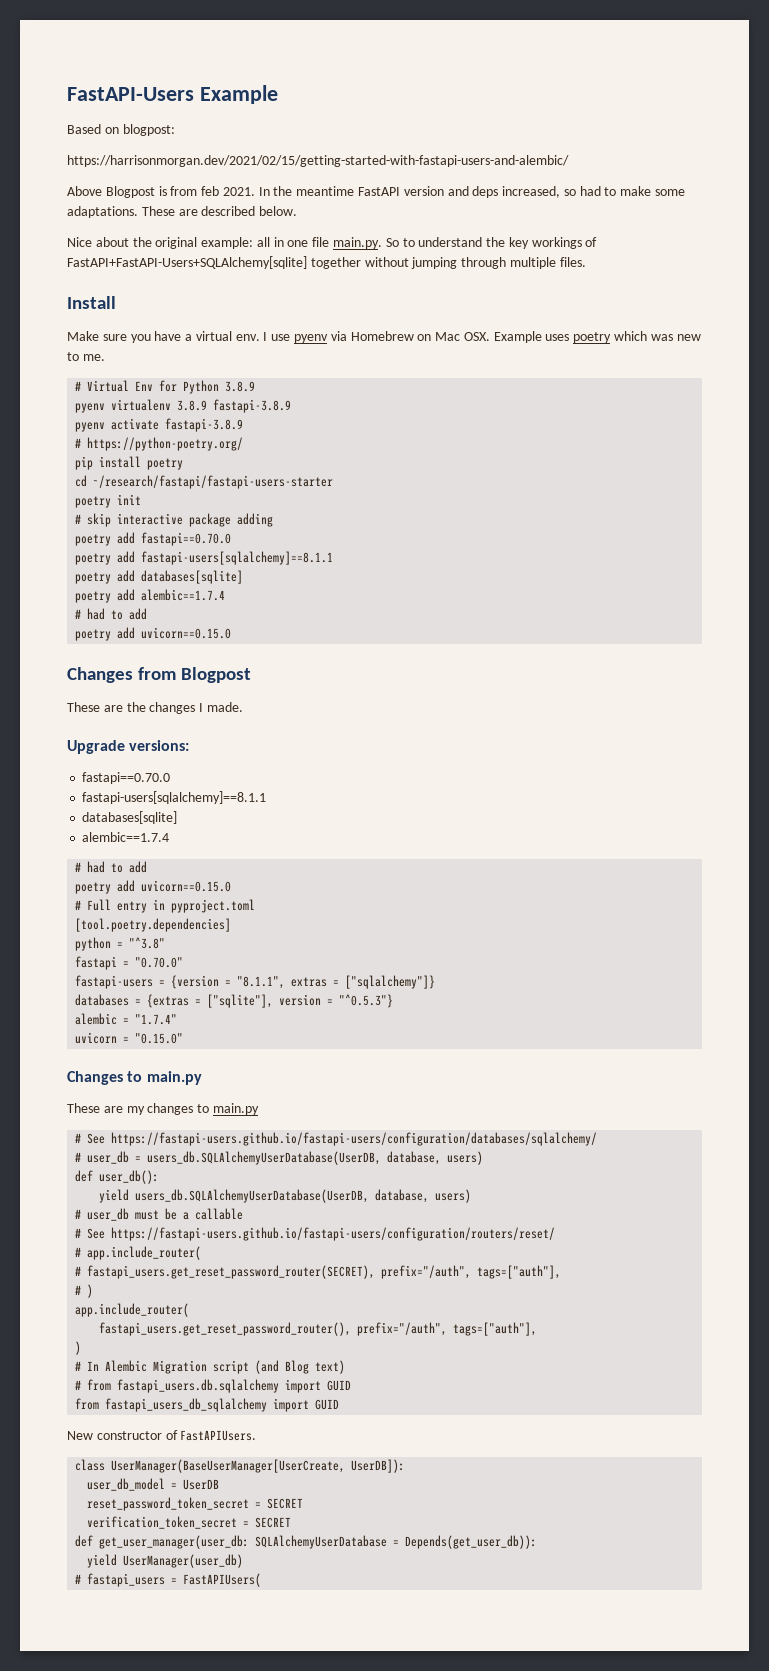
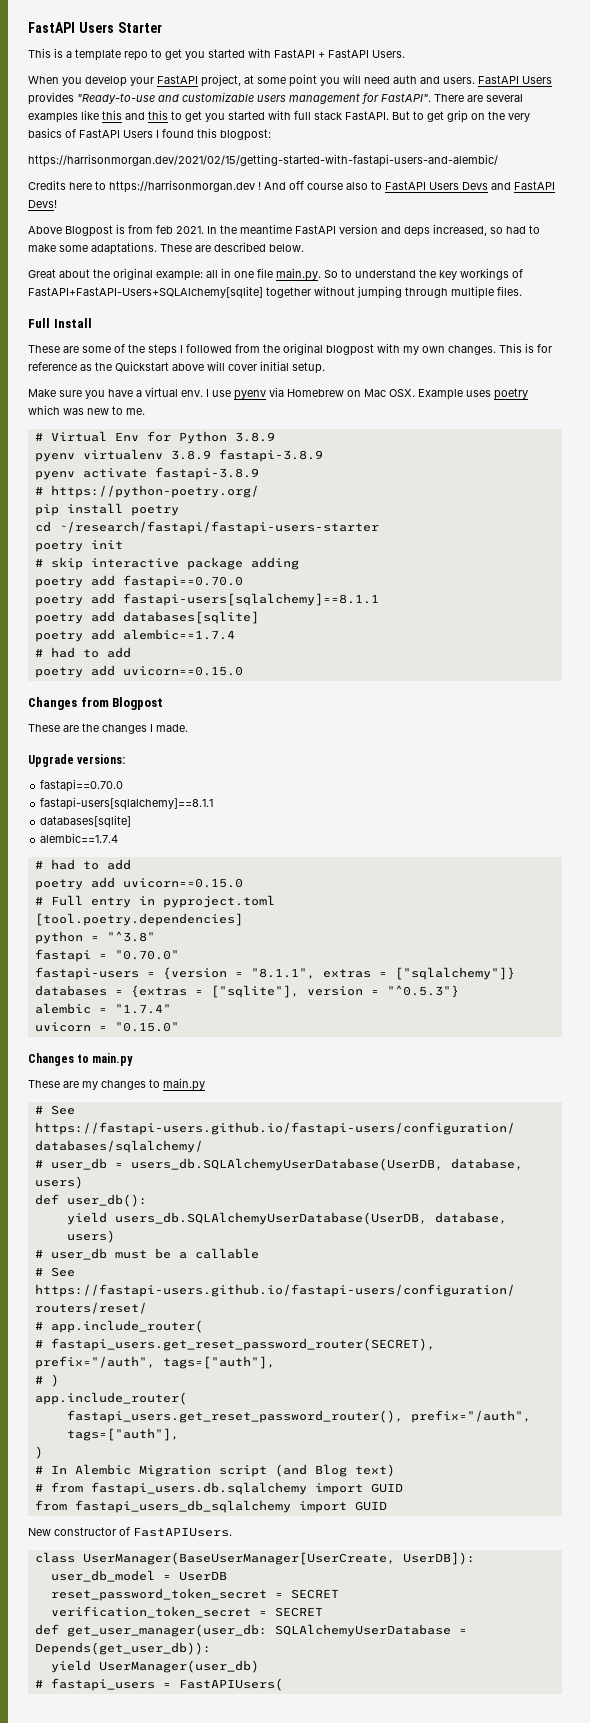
[67,85,278,104] [67,124,175,136] [67,155,569,167] FastAPI-Users Example // Based on blogpost: // https://harrisonmorgan.dev/2021/02/15/getting-started-with-fastapi-users-and-alembic/ -> [28,22,162,33] [28,48,405,61] [28,74,552,87] [28,92,523,105] [28,110,530,123] [28,128,271,141] [28,154,498,167] [28,180,555,193] [28,200,57,208] FastAPI Users Starter // This is a template repo to get you started with FastAPI + FastAPI Users. // When you develop your FastAPI project, at some point you will need auth and users. FastAPI Users provides "Ready-to-use and customizable users management for FastAPI". There are several examples like this and this to get you started with full stack FastAPI. But to get grip on the very basics of FastAPI Users I found this blogpost: // https://harrisonmorgan.dev/2021/02/15/getting-started-with-fastapi-users-and-alembic/ // Credits here to https://harrisonmorgan.dev ! And off course also to FastAPI Users Devs and FastAPI Devs!
[67,237,92,247] Nice -> [28,269,56,278] Great
(586, 262) none -> [28,318,50,328] Full
(116, 302) none -> [28,343,552,356] [28,361,325,374] // These are some of the steps I followed from the original blogpost with my own changes. This is for reference as the Quickstart above will cover initial setup.

